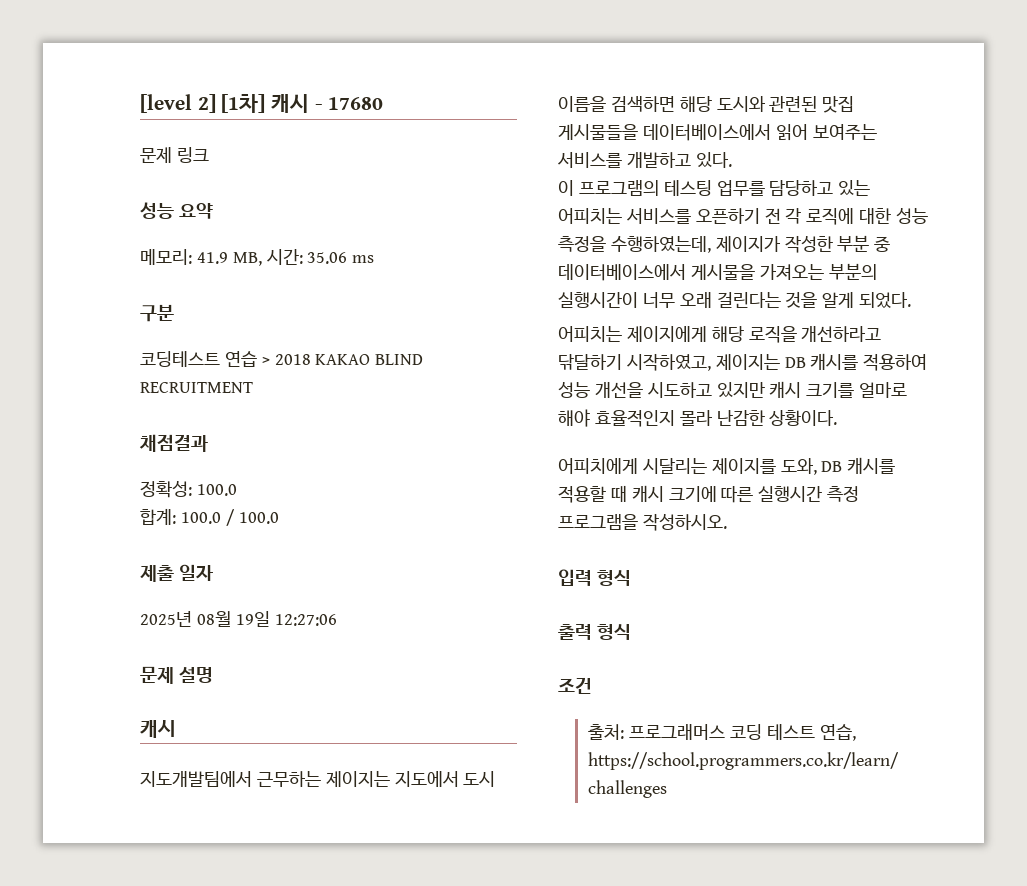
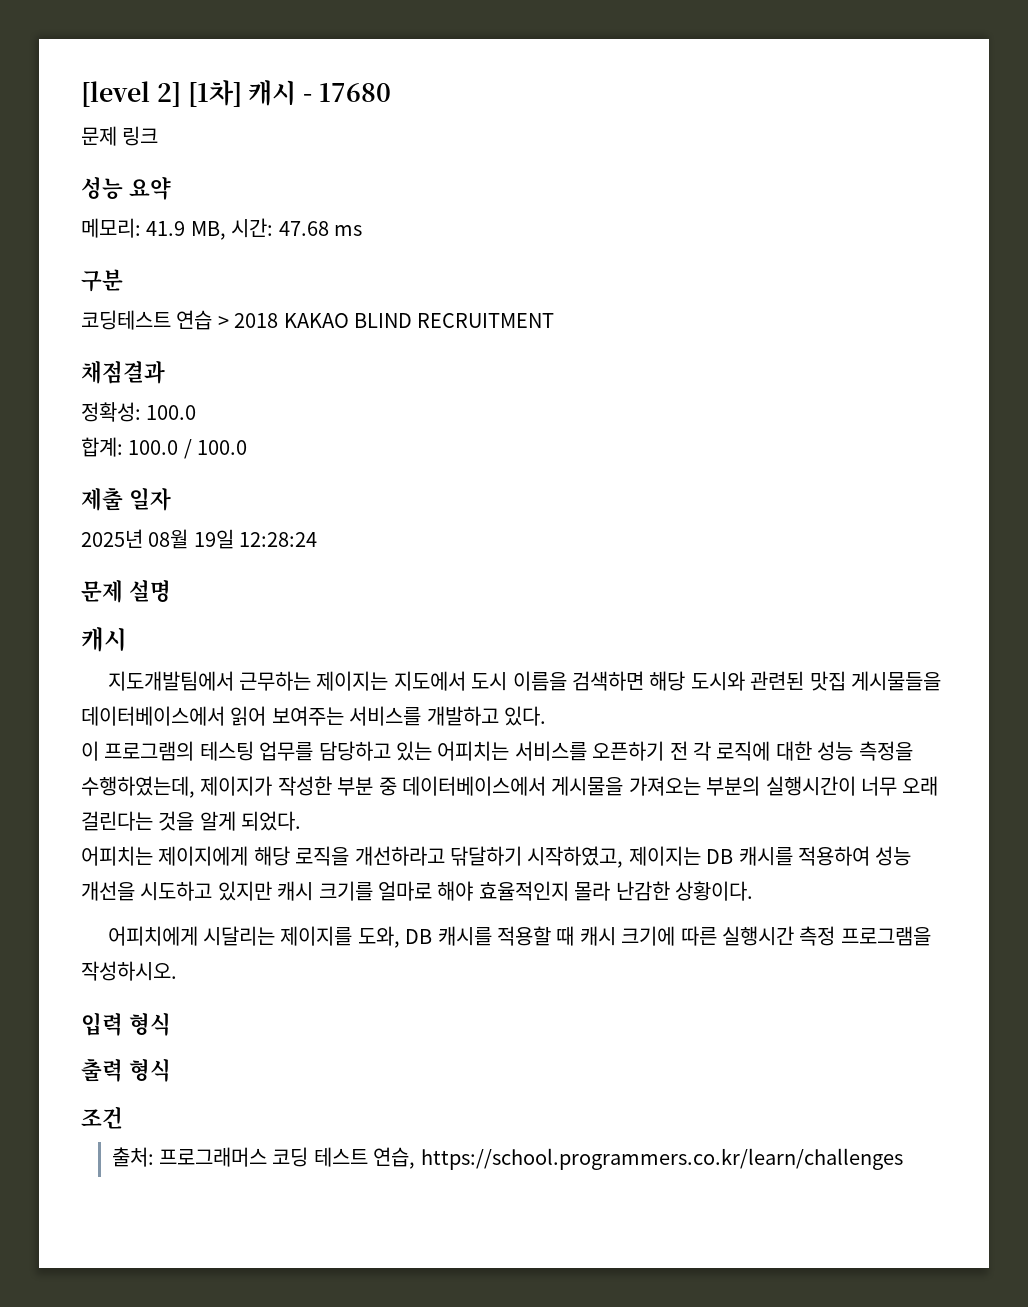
[307,252,348,264] 35.06 -> [278,221,329,236] 47.68
[274,614,337,626] 12:27:06 -> [239,532,318,547] 12:28:24

